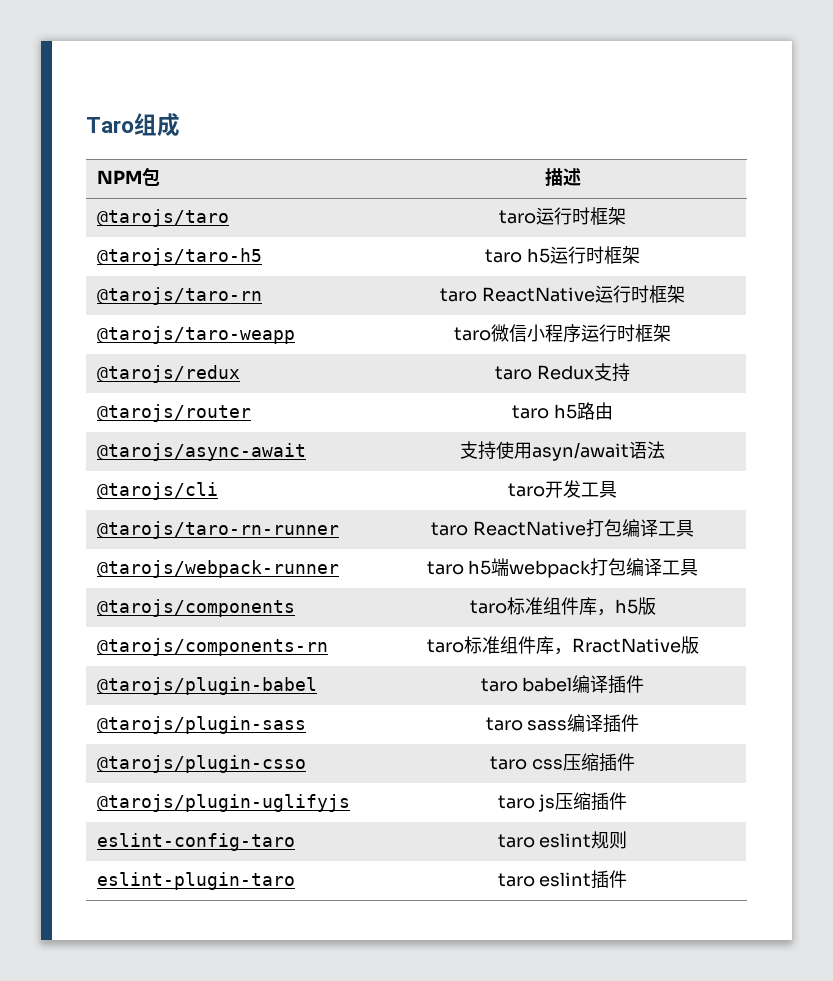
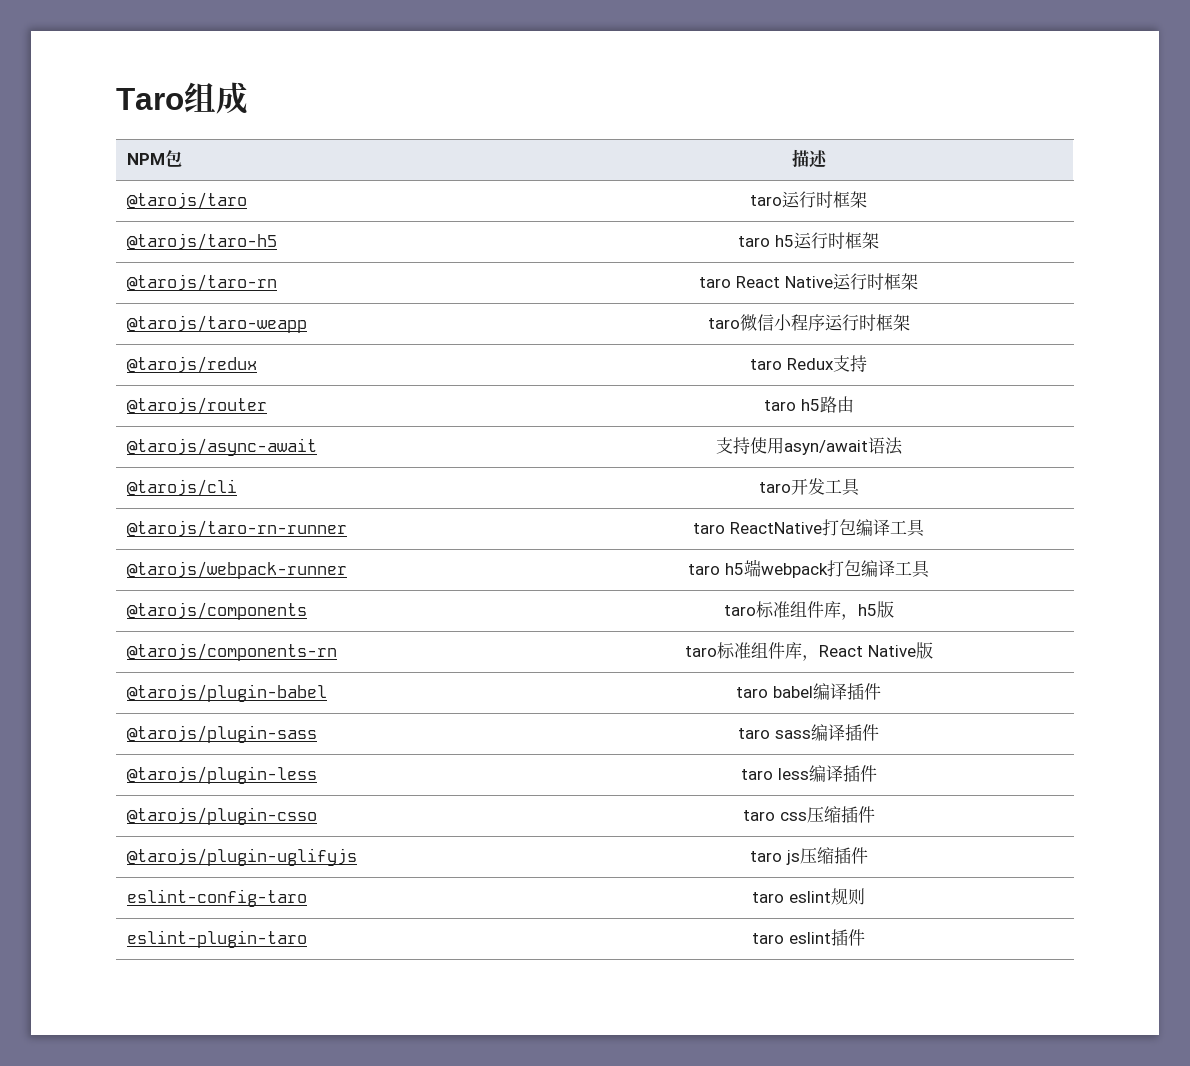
[481,287,595,302] ReactNative -> [736,276,833,288] React Native
[571,638,681,653] RractNative -> [818,645,916,657] React Native
(640, 723) none -> [126,766,317,784] [740,765,877,782] // @tarojs/plugin-less | taro less编译插件

